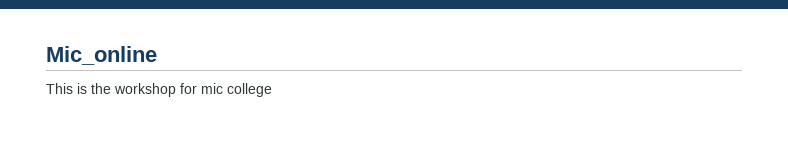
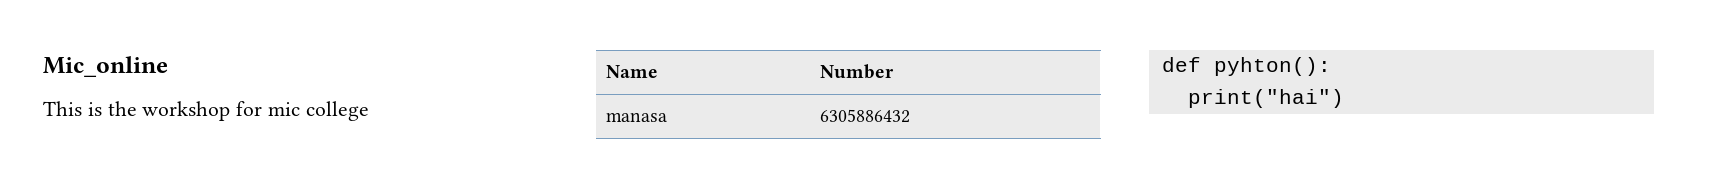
(272, 90) none -> [605,65,658,78] [819,64,894,79] [605,112,667,122] [819,109,910,123] [1161,57,1331,76] [1187,89,1344,108] // Name | Number // manasa | 6305886432 // def pyhton(): // print("hai")

